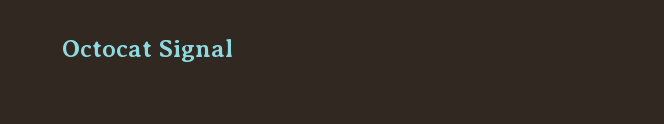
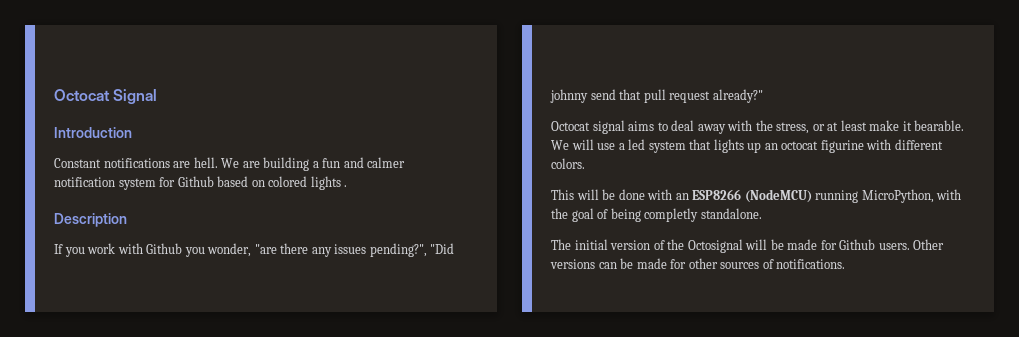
(233, 50) none -> [54,127,132,138] [54,157,406,171] [54,176,348,190] [54,213,127,227] [54,243,455,257] [550,89,763,103] [551,120,965,134] [551,139,943,153] [551,158,585,169] [551,189,962,203] [551,208,762,222] [551,239,945,253] [550,258,846,269] // Introduction // Constant notifications are hell. We are building a fun and calmer notification system for Github based on colored lights . // Description // If you work with Github you wonder, "are there any issues pending?", "Did johnny send that pull request already?" // Octocat signal aims to deal away with the stress, or at least make it bearable. We will use a led system that lights up an octocat figurine with different colors. // This will be done with an ESP8266 (NodeMCU) running MicroPython, with the goal of being completly standalone. // The initial version of the Octosignal will be made for Github users. Other versions can be made for other sources of notifications.

